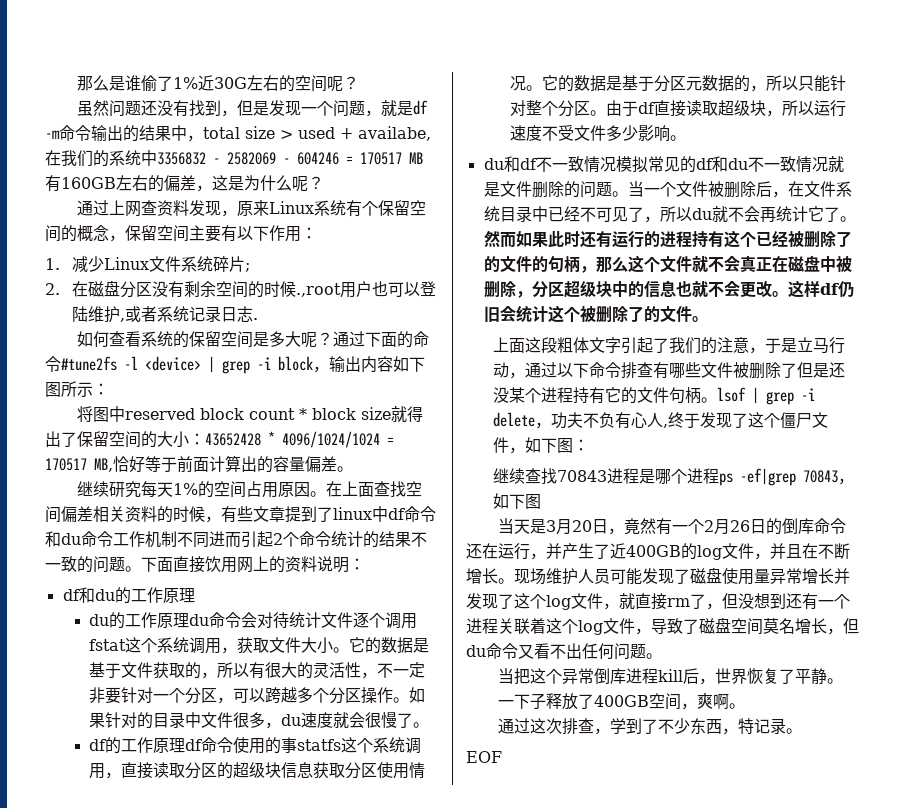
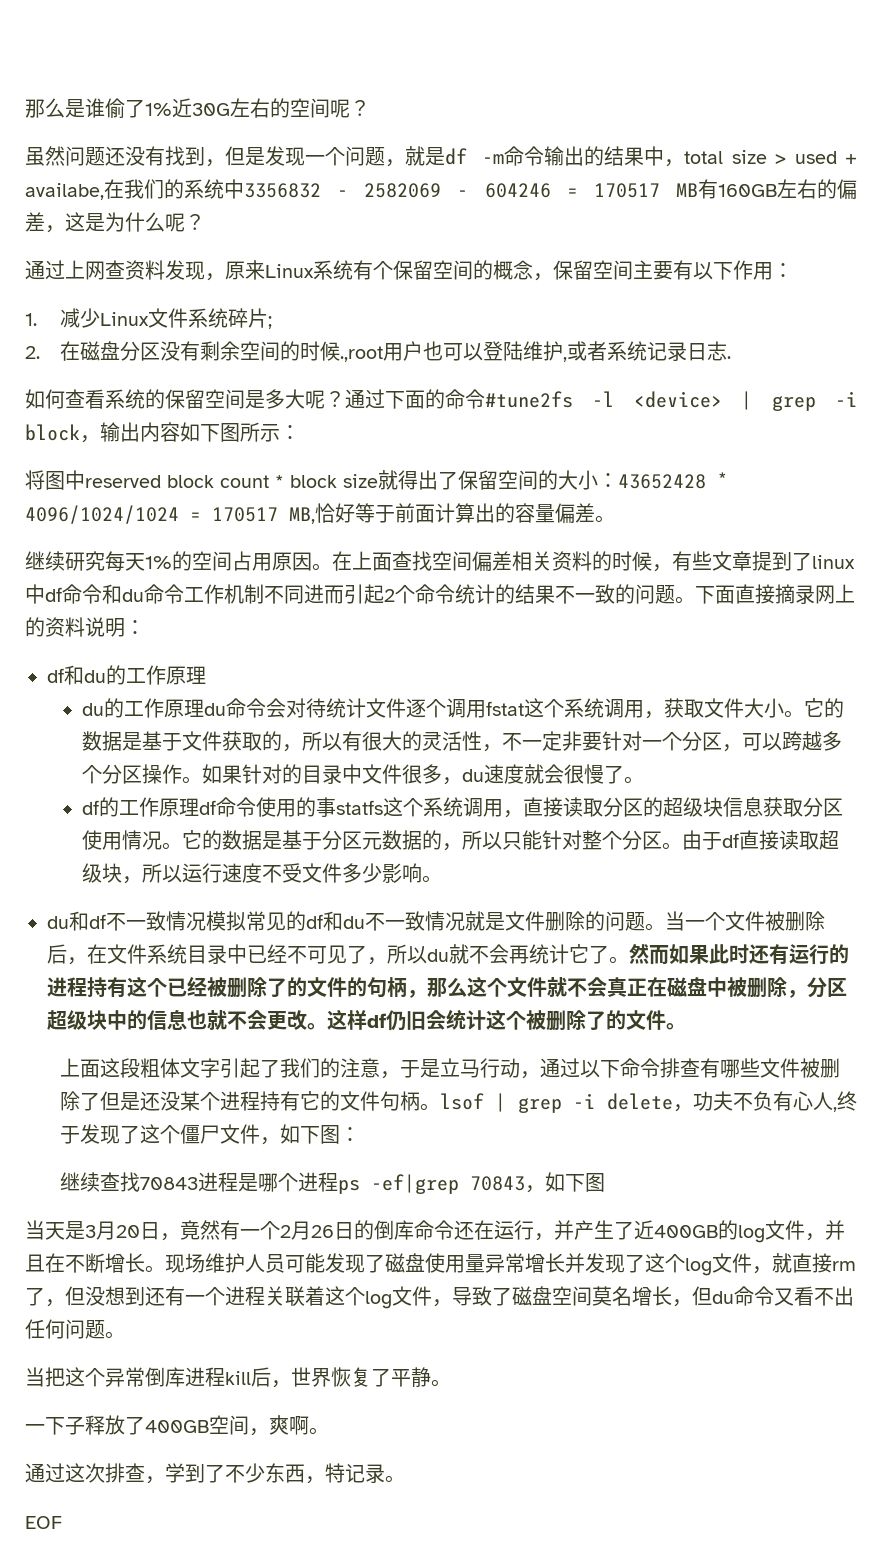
[205,556,237,573] 饮用 -> [775,584,815,604] 摘录

